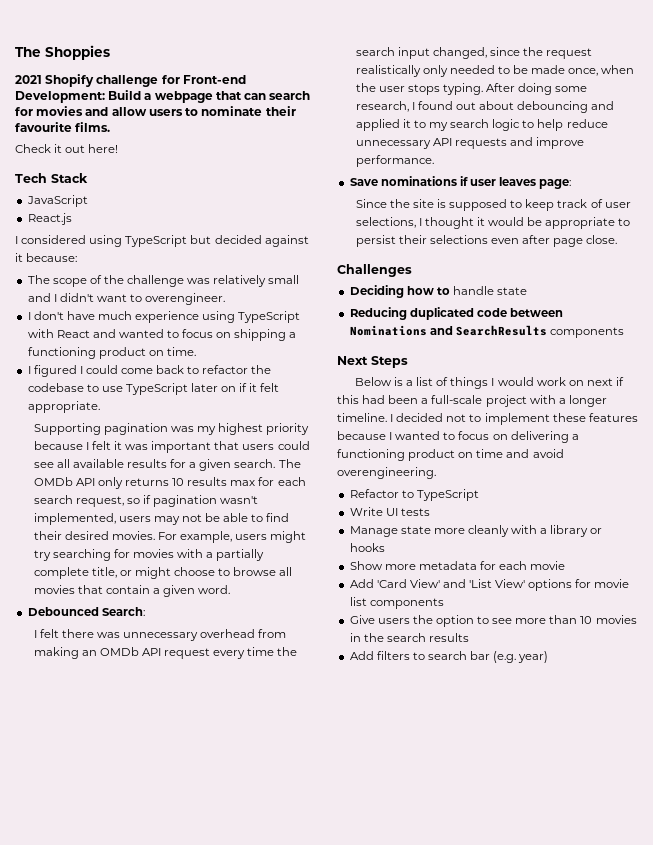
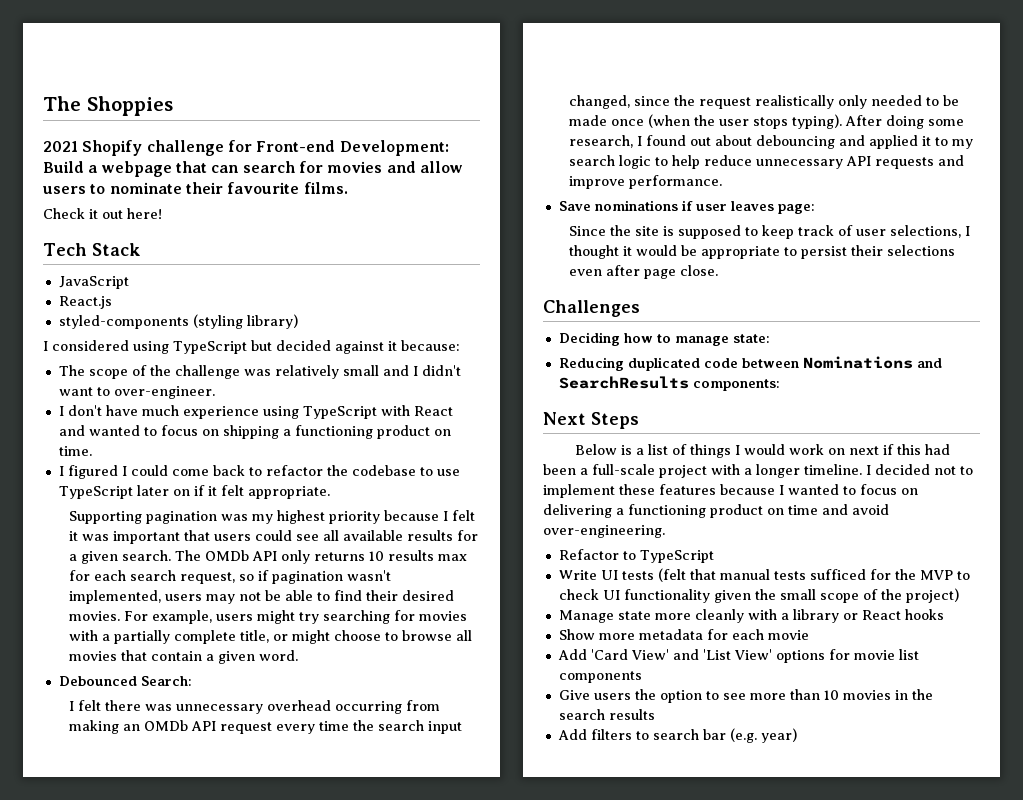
(72, 219) none -> [58,314,298,329] // styled-components (styling library)
[145,293,226,305] overengineer. -> [113,386,215,399] over-engineer.
(256, 633) none -> [335,701,403,714] occurring
[568,65,635,76] once, when -> [611,114,691,128] once (when
[443,83,484,95] typing. -> [792,114,843,129] typing).
[452,286,528,295] handle state -> [674,334,770,346] manage state:
[549,327,624,338] components -> [692,379,780,391] components:
[337,467,436,479] overengineering. -> [543,525,665,538] over-engineering.
(430, 512) none -> [657,568,970,582] [558,588,959,603] (felt that manual tests sufficed for the MVP to check UI functionality given the small scope of the project)
(603, 531) none -> [861,610,901,620] React

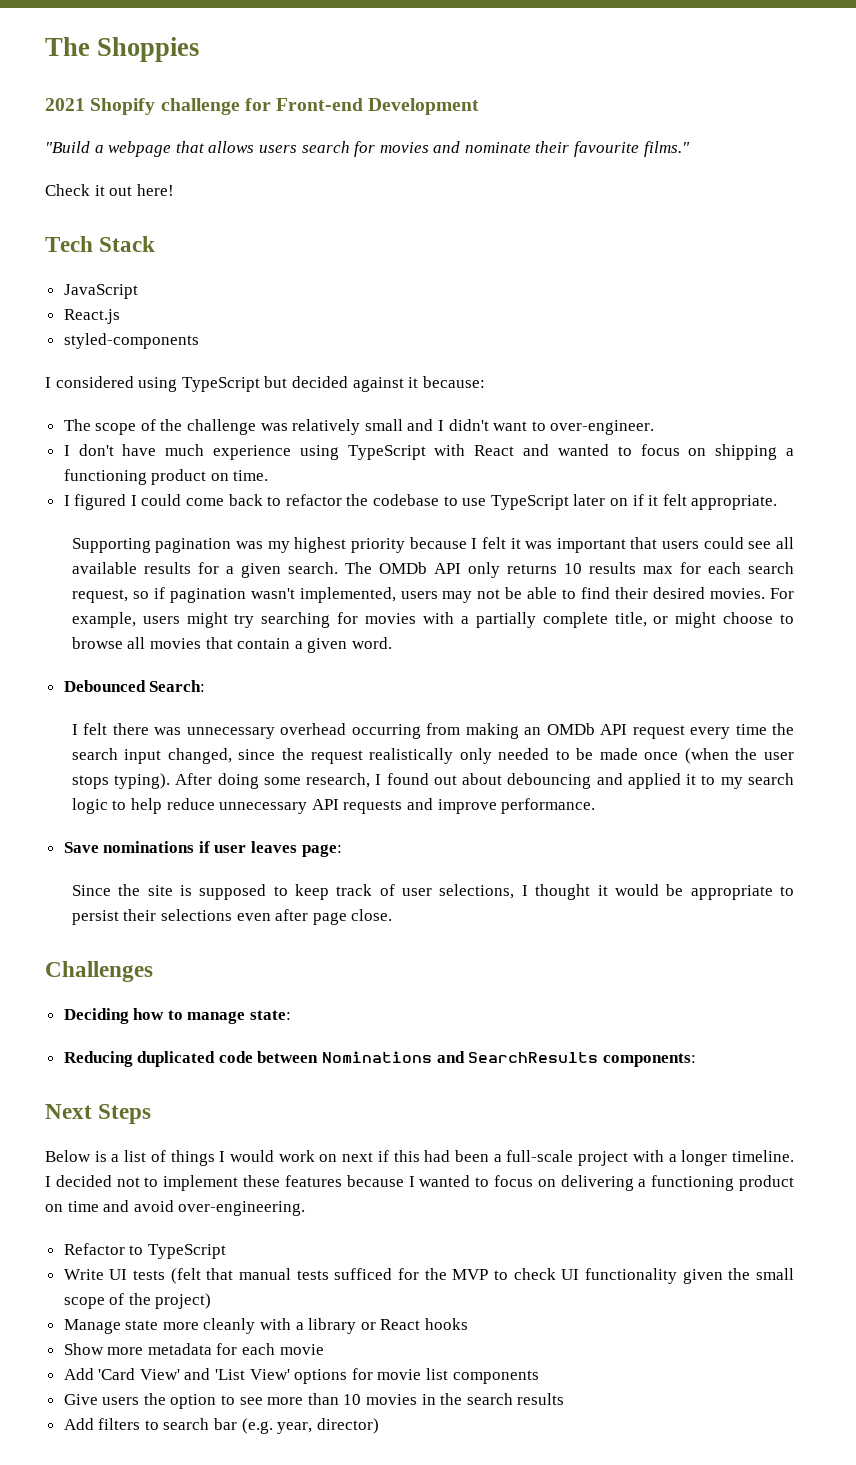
[339,140,449,156] [43,161,84,173] Development: Build -> [368,98,480,115] [45,141,90,153] Development // "Build
[211,165,240,173] can -> [208,141,297,153] allows users
[419,161,463,173] [42,184,106,194] allow users to -> (461, 147) none
[303,182,348,194] films. -> [643,141,690,157] films."
[192,314,298,329] (styling library) -> (199, 341) none
[760,728,797,743] year) -> [277,1418,379,1434] year, director)

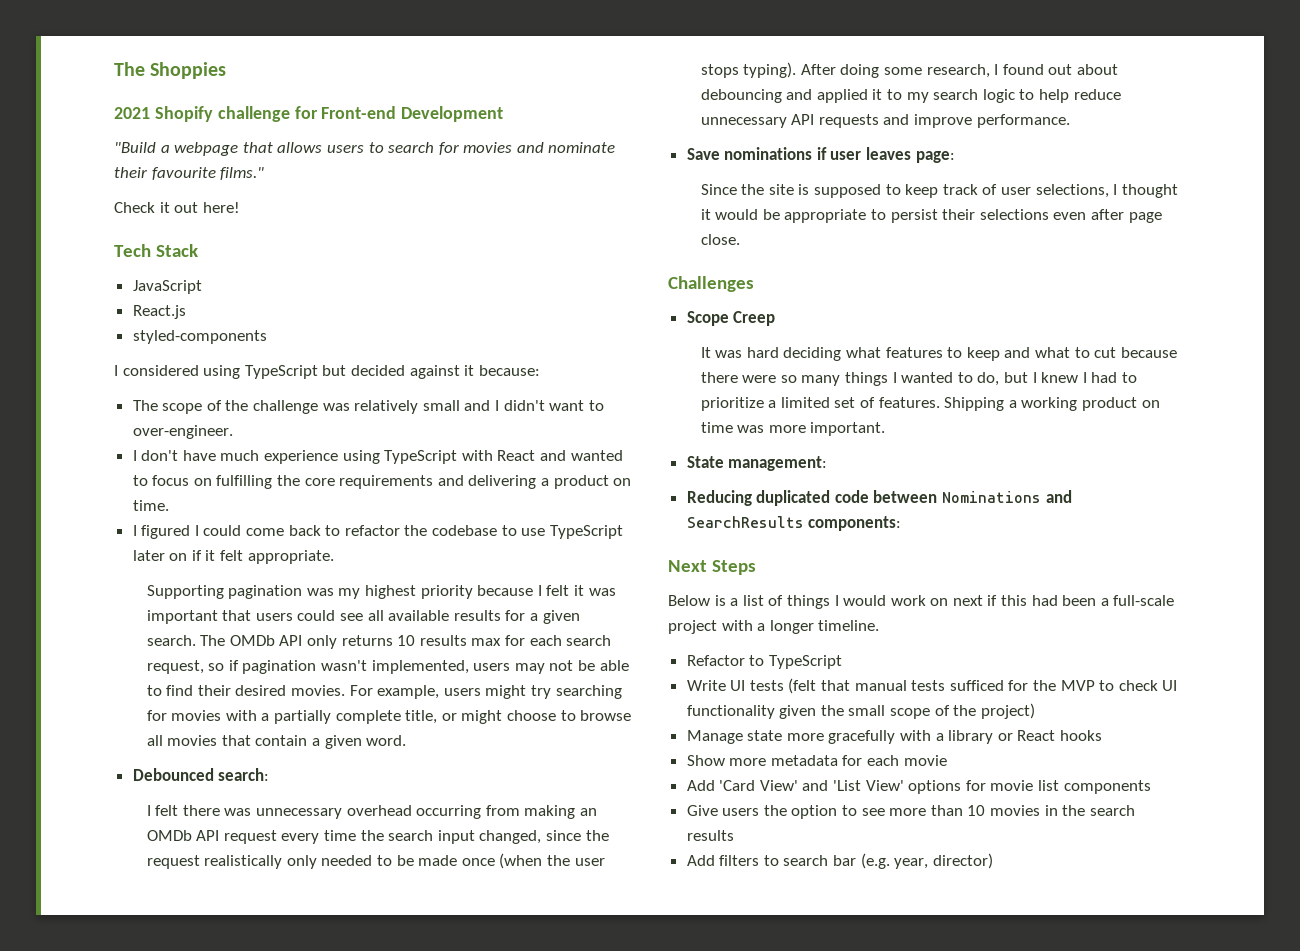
(297, 149) none -> [368,142,384,153] to
[715,444,795,460] [63,469,147,485] shipping a functioning -> [216,475,550,489] fulfilling the core requirements and delivering a
[149,680,206,692] Search: -> [218,768,270,781] search:
[63,1008,292,1024] Deciding how to manage state: -> [686,311,776,326] [700,347,1177,361] [700,372,1137,386] [700,397,1160,411] [700,422,886,436] [686,456,828,471] Scope Creep // It was hard deciding what features to keep and what to cut because there were so many things I wanted to do, but I knew I had to prioritize a limited set of features. Shipping a working product on time was more important. // State management:
[45,1175,794,1191] [45,1200,306,1216] I decided not to implement these features because I wanted to focus on delivering a functioning product on time and avoid over-engineering. -> (880, 625) none
[203,1318,256,1334] cleanly -> [828,730,896,744] gracefully

